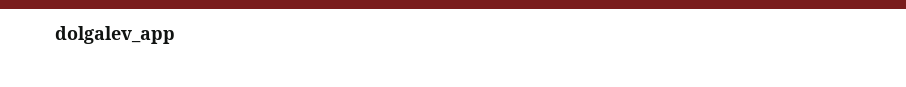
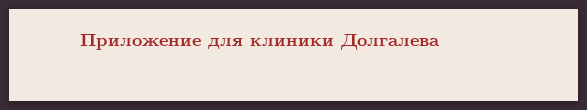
[55,26,175,44] dolgalev_app -> [80,34,440,50] Приложение для клиники Долгалева

